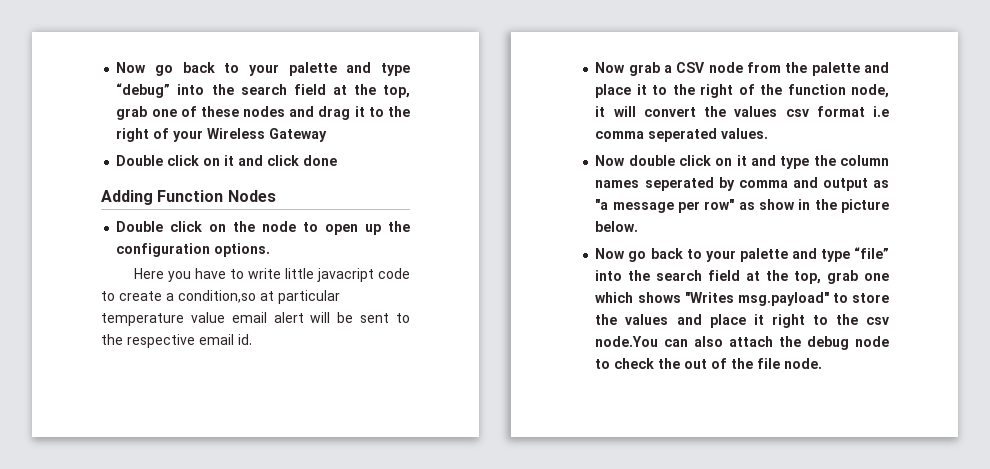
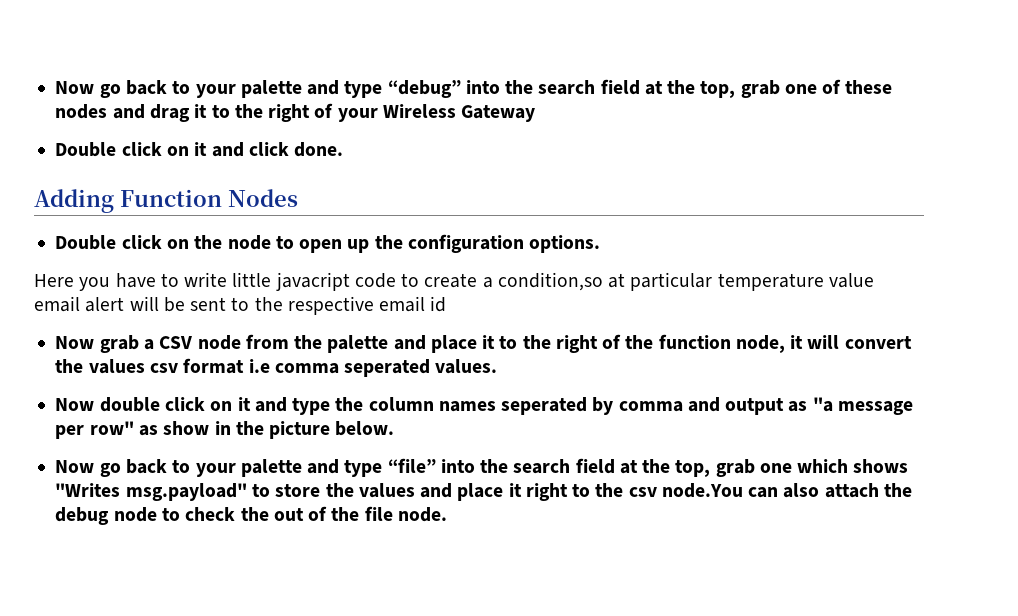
[303,155,338,166] done -> [294,142,344,157] done.
[238,334,252,345] id. -> [430,296,447,312] id

